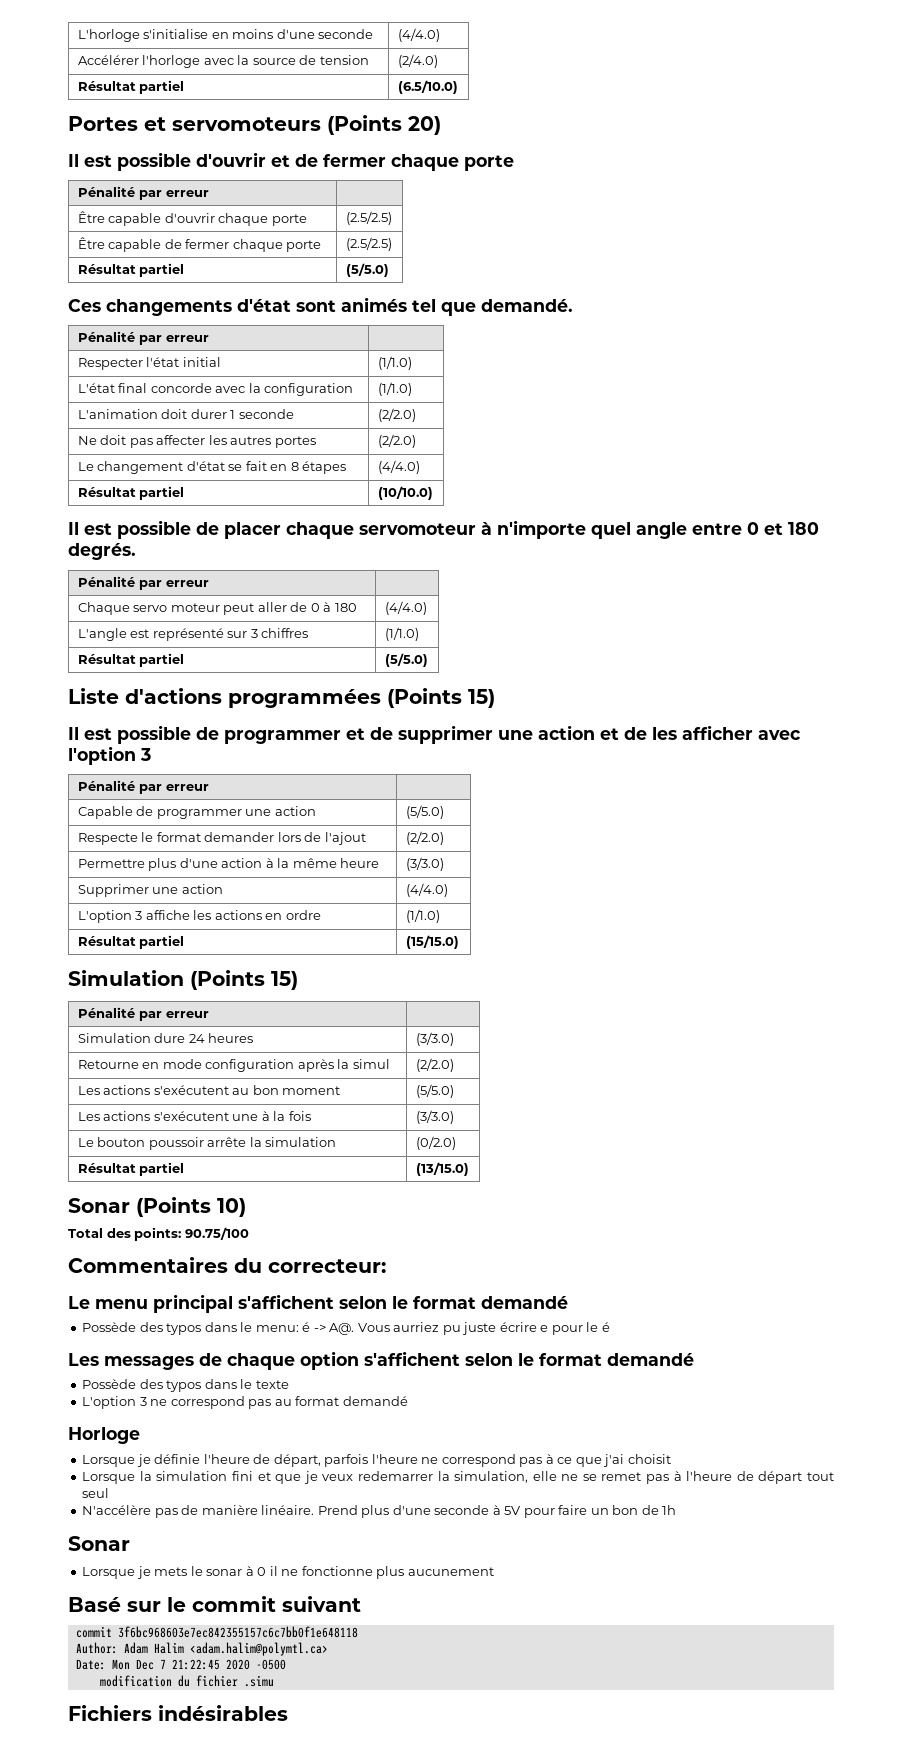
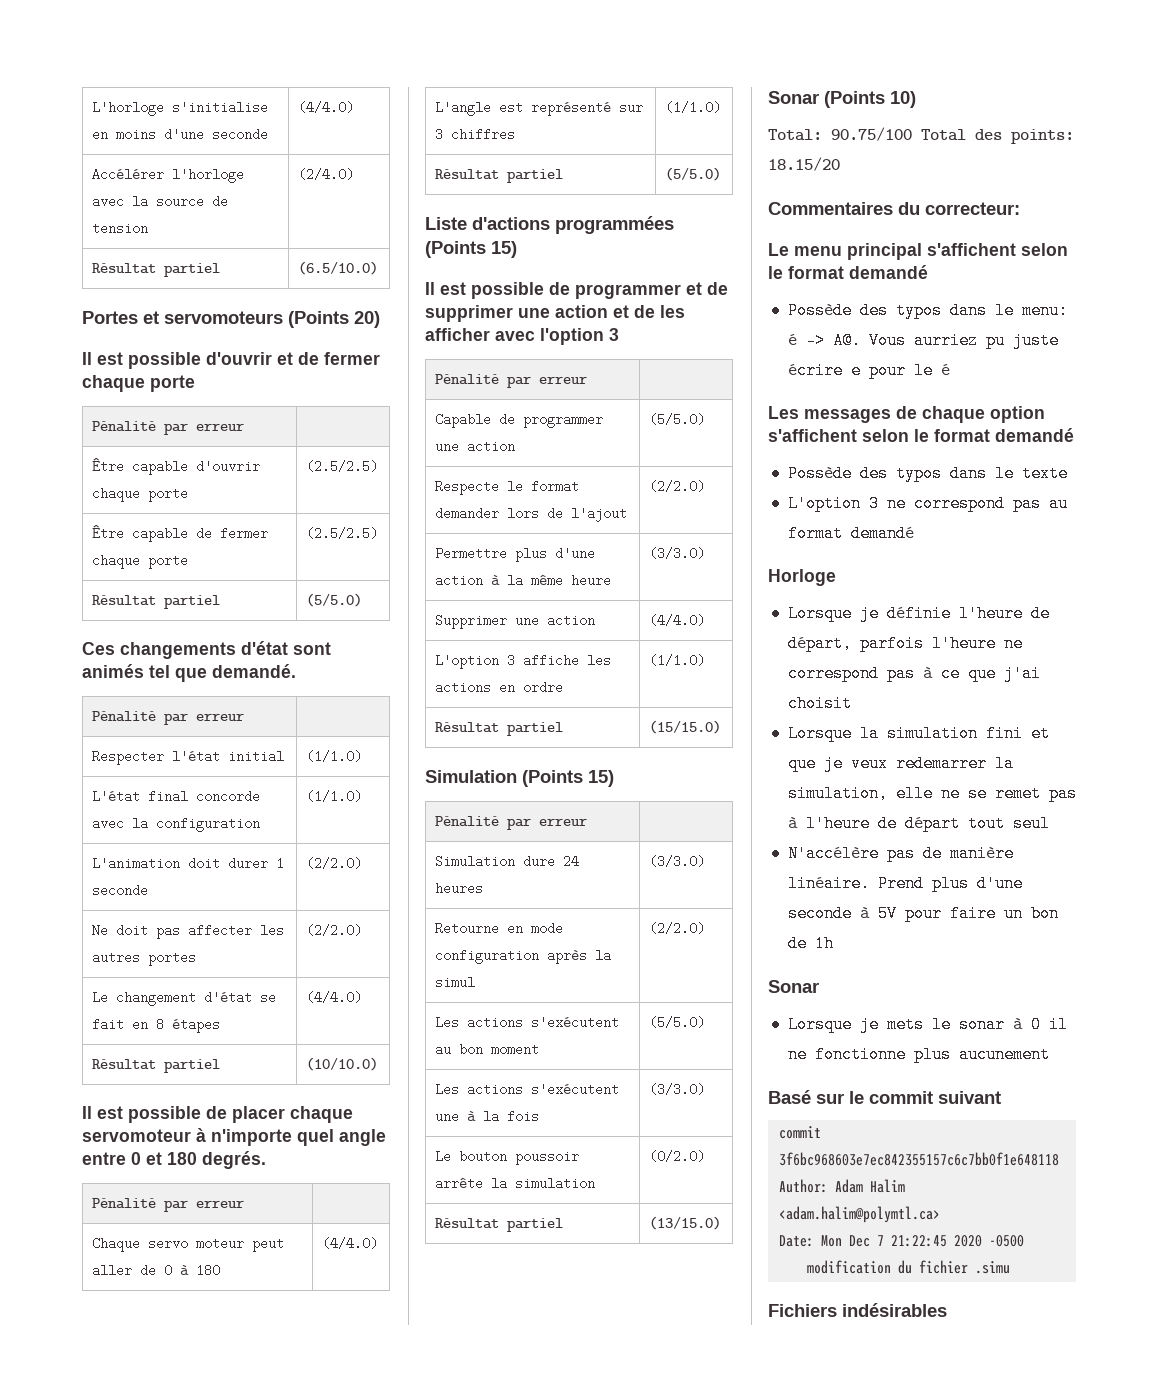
(246, 1207) none -> [768,127,912,141] Total: 90.75/100
[184,1227,249,1240] 90.75/100 -> [768,157,840,171] 18.15/20

